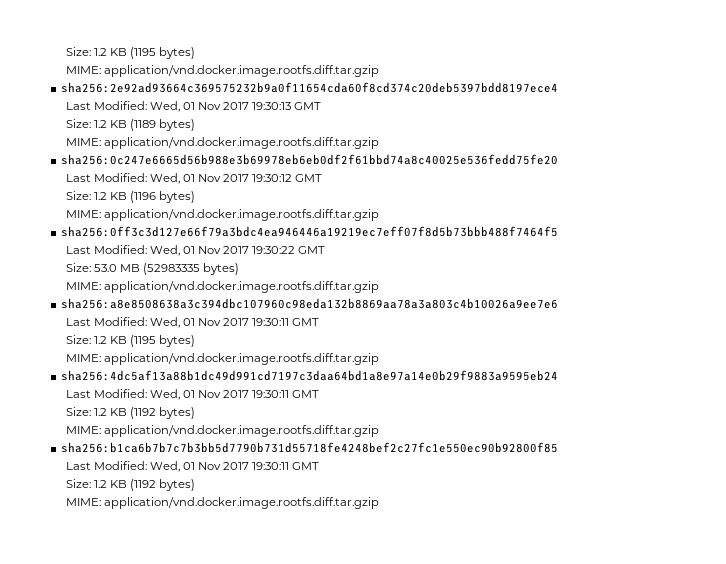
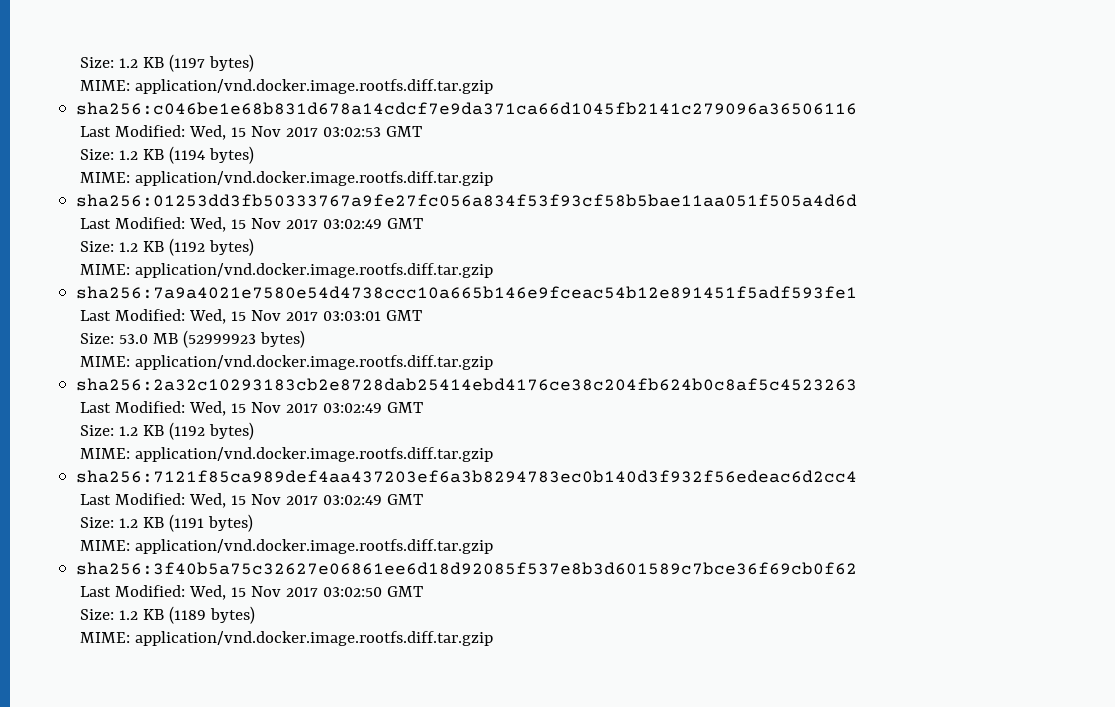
[65,47,196,59] [65,65,379,77] [61,82,559,93] [65,101,322,112] [65,119,196,131] [65,137,379,149] [61,154,559,165] [65,173,323,184] [65,191,196,203] [65,209,379,221] [61,226,559,237] [65,245,326,256] [65,263,240,275] [65,281,379,293] [61,298,559,309] [65,317,320,328] [65,335,196,347] [65,353,379,365] [61,370,559,381] [65,389,320,400] [65,407,196,419] [65,425,379,437] [61,442,559,453] [65,461,320,472] [65,479,196,491] [65,497,379,509] Size: 1.2 KB (1195 bytes) // MIME: application/vnd.docker.image.rootfs.diff.tar.gzip // sha256:2e92ad93664c369575232b9a0f11654cda60f8cd374c20deb5397bdd8197ece4 // Last Modified: Wed, 01 Nov 2017 19:30:13 GMT // Size: 1.2 KB (1189 bytes) // MIME: application/vnd.docker.image.rootfs.diff.tar.gzip // sha256:0c247e6665d56b988e3b69978eb6eb0df2f61bbd74a8c40025e536fedd75fe20 // Last Modified: Wed, 01 Nov 2017 19:30:12 GMT // Size: 1.2 KB (1196 bytes) // MIME: application/vnd.docker.image.rootfs.diff.tar.gzip // sha256:0ff3c3d127e66f79a3bdc4ea946446a19219ec7eff07f8d5b73bbb488f7464f5 // Last Modified: Wed, 01 Nov 2017 19:30:22 GMT // Size: 53.0 MB (52983335 bytes) // MIME: application/vnd.docker.image.rootfs.diff.tar.gzip // sha256:a8e8508638a3c394dbc107960c98eda132b8869aa78a3a803c4b10026a9ee7e6 // Last Modified: Wed, 01 Nov 2017 19:30:11 GMT // Size: 1.2 KB (1195 bytes) // MIME: application/vnd.docker.image.rootfs.diff.tar.gzip // sha256:4dc5af13a88b1dc49d991cd7197c3daa64bd1a8e97a14e0b29f9883a9595eb24 // Last Modified: Wed, 01 Nov 2017 19:30:11 GMT // Size: 1.2 KB (1192 bytes) // MIME: application/vnd.docker.image.rootfs.diff.tar.gzip // sha256:b1ca6b7b7c7b3bb5d7790b731d55718fe4248bef2c27fc1e550ec90b92800f85 // Last Modified: Wed, 01 Nov 2017 19:30:11 GMT // Size: 1.2 KB (1192 bytes) // MIME: application/vnd.docker.image.rootfs.diff.tar.gzip -> [79,54,254,72] [79,79,493,94] [75,102,857,115] [79,125,422,140] [79,146,254,164] [79,171,493,186] [75,194,857,207] [79,217,423,232] [79,238,254,256] [79,263,493,278] [75,286,857,299] [79,309,422,324] [79,330,305,348] [79,355,493,370] [75,378,857,391] [79,401,423,416] [79,422,254,440] [79,447,493,462] [75,470,857,483] [79,493,423,508] [79,514,253,532] [79,539,493,554] [75,562,857,575] [79,585,423,600] [79,606,255,624] [79,631,493,646] Size: 1.2 KB (1197 bytes) // MIME: application/vnd.docker.image.rootfs.diff.tar.gzip // sha256:c046be1e68b831d678a14cdcf7e9da371ca66d1045fb2141c279096a36506116 // Last Modified: Wed, 15 Nov 2017 03:02:53 GMT // Size: 1.2 KB (1194 bytes) // MIME: application/vnd.docker.image.rootfs.diff.tar.gzip // sha256:01253dd3fb50333767a9fe27fc056a834f53f93cf58b5bae11aa051f505a4d6d // Last Modified: Wed, 15 Nov 2017 03:02:49 GMT // Size: 1.2 KB (1192 bytes) // MIME: application/vnd.docker.image.rootfs.diff.tar.gzip // sha256:7a9a4021e7580e54d4738ccc10a665b146e9fceac54b12e891451f5adf593fe1 // Last Modified: Wed, 15 Nov 2017 03:03:01 GMT // Size: 53.0 MB (52999923 bytes) // MIME: application/vnd.docker.image.rootfs.diff.tar.gzip // sha256:2a32c10293183cb2e8728dab25414ebd4176ce38c204fb624b0c8af5c4523263 // Last Modified: Wed, 15 Nov 2017 03:02:49 GMT // Size: 1.2 KB (1192 bytes) // MIME: application/vnd.docker.image.rootfs.diff.tar.gzip // sha256:7121f85ca989def4aa437203ef6a3b8294783ec0b140d3f932f56edeac6d2cc4 // Last Modified: Wed, 15 Nov 2017 03:02:49 GMT // Size: 1.2 KB (1191 bytes) // MIME: application/vnd.docker.image.rootfs.diff.tar.gzip // sha256:3f40b5a75c32627e06861ee6d18d92085f537e8b3d601589c7bce36f69cb0f62 // Last Modified: Wed, 15 Nov 2017 03:02:50 GMT // Size: 1.2 KB (1189 bytes) // MIME: application/vnd.docker.image.rootfs.diff.tar.gzip

